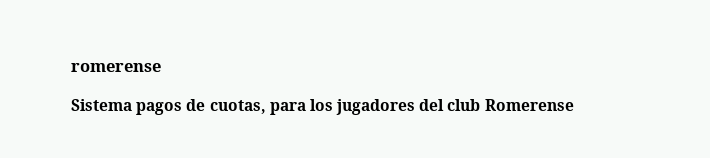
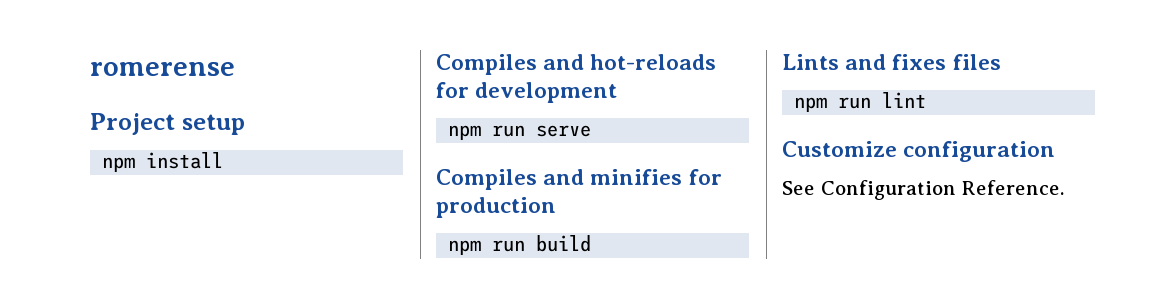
[71,99,574,115] Sistema pagos de cuotas, para los jugadores del club Romerense -> [90,113,245,135] [102,152,224,172] [436,54,717,75] [436,82,618,103] [448,125,592,140] [436,169,722,190] [436,197,556,218] [448,235,592,255] [782,54,1001,70] [794,92,927,112] [782,141,1056,162] [782,180,1065,200] Project setup // npm install // Compiles and hot-reloads for development // npm run serve // Compiles and minifies for production // npm run build // Lints and fixes files // npm run lint // Customize configuration // See Configuration Reference.

